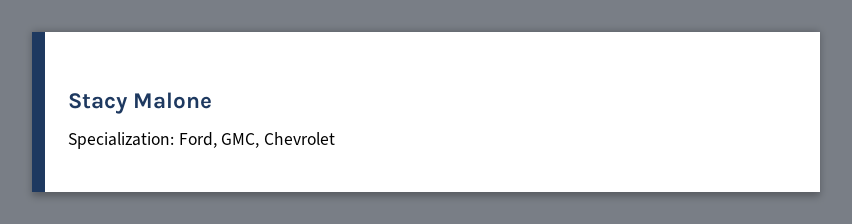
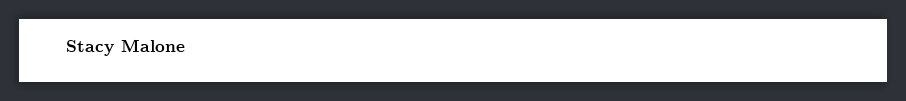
[68,132,336,149] // Specialization: Ford, GMC, Chevrolet -> (185, 45) none

